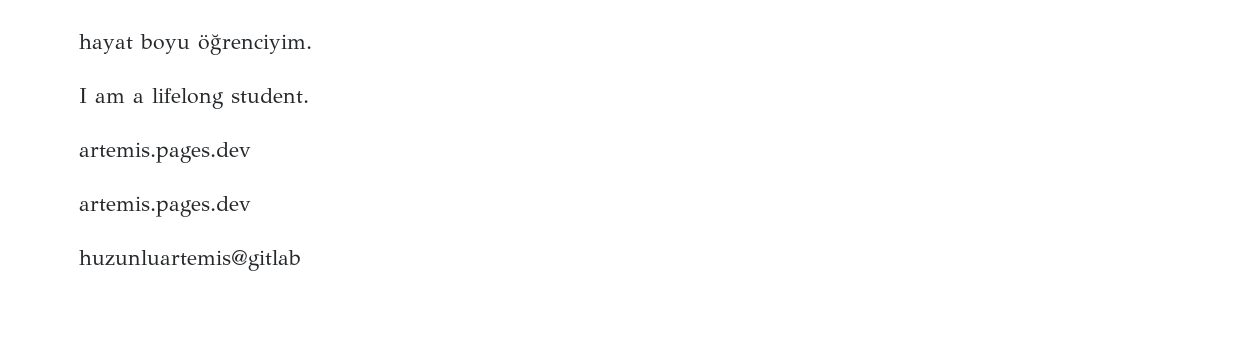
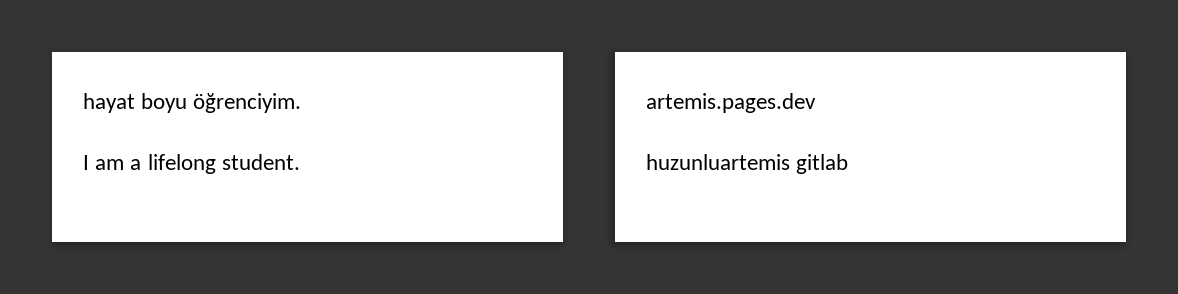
[79,196,251,217] [79,250,301,271] artemis.pages.dev // huzunluartemis@gitlab -> [646,154,849,174] huzunluartemis gitlab

